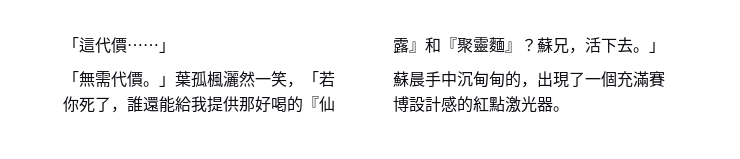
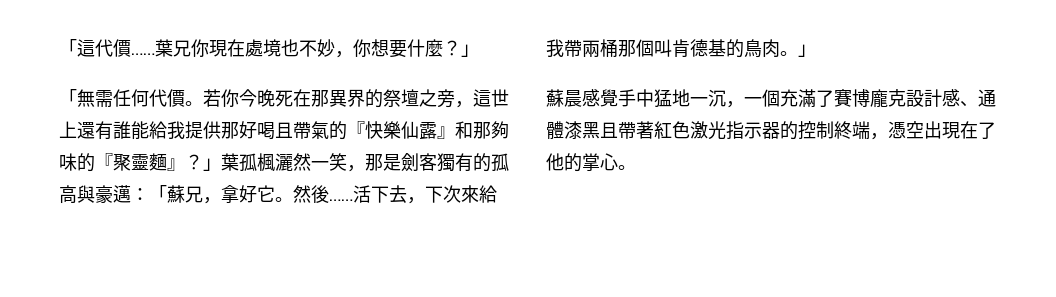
[159,41,175,53] [63,71,159,88] 」 // 「無需代價。 -> [155,39,479,58] [59,89,509,108] [59,121,509,140] [59,153,203,172] 葉兄你現在處境也不妙，你想要什麼？」 // 「無需任何代價。若你今晚死在那異界的祭壇之旁，這世上還有誰能給我提供那好喝且帶氣的『快樂仙露』和那夠味的『聚靈麵』？
[303,71,335,87] [63,96,335,113] [393,37,665,54] [393,71,665,88] [393,96,553,113] 「若你死了，誰還能給我提供那好喝的『仙露』和『聚靈麵』？蘇兄，活下去。」 // 蘇晨手中沉甸甸的，出現了一個充滿賽博設計感的紅點激光器 -> [365,153,509,172] [59,185,497,204] [546,39,816,58] [546,89,996,108] [546,121,996,140] [546,153,618,172] 那是劍客獨有的孤高與豪邁：「蘇兄，拿好它。然後……活下去，下次來給我帶兩桶那個叫肯德基的鳥肉。」 // 蘇晨感覺手中猛地一沉，一個充滿了賽博龐克設計感、通體漆黑且帶著紅色激光指示器的控制終端，憑空出現在了他的掌心

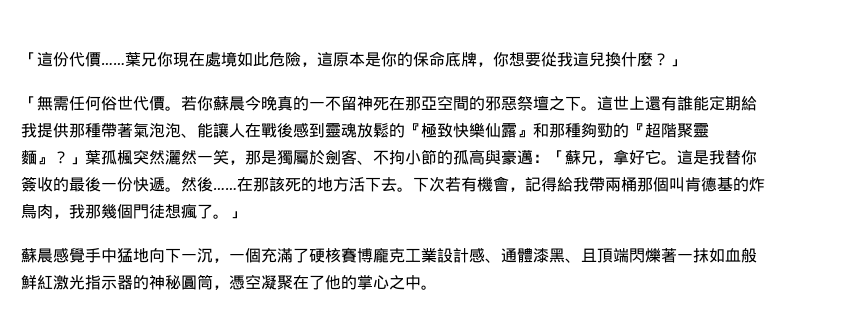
(95, 48) none -> [53,52,69,67] 份
[281,39,407,58] 也不妙，你想要 -> [237,51,621,67] 如此危險，這原本是你的保命底牌，你想要從我這兒換
(149, 98) none -> [101,96,133,111] 俗世
[239,89,473,108] 今晚死在那異界的祭壇之旁， -> [213,95,597,111] 蘇晨今晚真的一不留神死在那亞空間的邪惡祭壇之下。
(149, 130) none -> [709,95,741,111] 定期
[239,121,509,140] [59,153,113,172] 好喝且帶氣的『快樂仙露』和那夠味的『 -> [85,122,677,138] 種帶著氣泡泡、能讓人在戰後感到靈魂放鬆的『極致快樂仙露』和那種夠勁的『超階
(275, 162) none -> [133,149,165,165] 突然
[401,153,473,172] 劍客獨有 -> [277,149,437,165] 獨屬於劍客、不拘小節
[293,185,479,204] 然後……活下去，下次來 -> [677,149,757,165] [21,176,557,192] 這是我替你簽收的最後一份快遞。然後……在那該死的地方活下去。下次若有機會，記得
[744,39,780,58] 鳥肉 -> [749,177,765,192] [21,203,213,219] 炸鳥肉，我那幾個門徒想瘋了
(690, 98) none -> [149,248,181,263] 向下
(834, 98) none -> [309,248,341,263] 硬核
(906, 98) none -> [405,248,437,263] 工業
[600,121,960,140] 且帶著紅色激光指示器的控制終端，憑空出現 -> [565,247,757,263] [21,274,293,290] 、且頂端閃爍著一抹如血般鮮紅激光指示器的神秘圓筒，憑空凝聚
(618, 162) none -> [389,275,421,290] 之中

